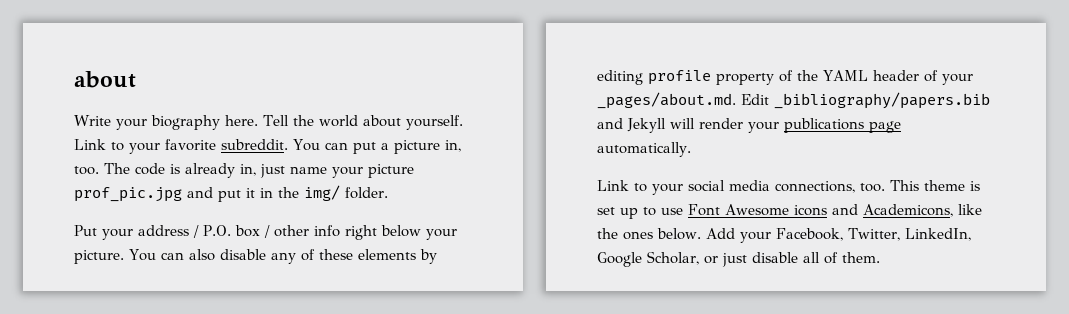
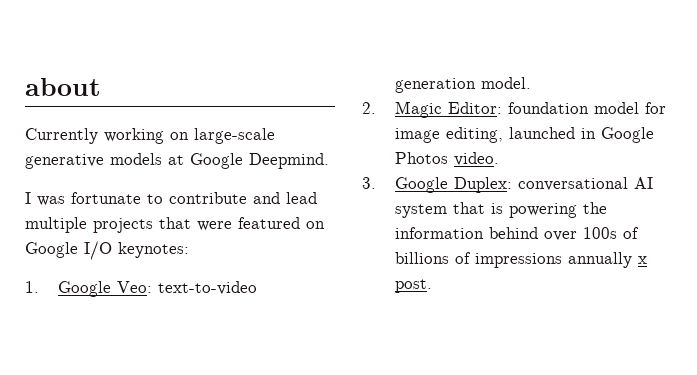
[74,115,463,130] [74,139,461,154] [74,163,414,178] [74,185,388,202] [74,225,457,240] [74,249,437,264] [597,70,973,85] [597,92,990,109] [597,118,901,133] [597,142,691,157] [597,180,980,195] [597,204,982,219] [597,228,971,243] [597,251,880,267] Write your biography here. Tell the world about yourself. Link to your favorite subreddit. You can put a picture in, too. The code is already in, just name your picture prof_pic.jpg and put it in the img/ folder. // Put your address / P.O. box / other info right below your picture. You can also disable any of these elements by editing profile property of the YAML header of your _pages/about.md. Edit _bibliography/papers.bib and Jekyll will render your publications page automatically. // Link to your social media connections, too. This theme is set up to use Font Awesome icons and Academicons, like the ones below. Add your Facebook, Twitter, LinkedIn, Google Scholar, or just disable all of them. -> [25,128,275,144] [25,153,329,169] [25,192,317,206] [25,217,325,233] [25,241,189,260] [25,281,257,297] [394,77,531,93] [362,101,666,118] [394,127,654,143] [394,152,499,166] [362,177,653,193] [394,202,607,218] [394,227,639,241] [394,252,647,268] [394,279,432,293] Currently working on large-scale generative models at Google Deepmind. // I was fortunate to contribute and lead multiple projects that were featured on Google I/O keynotes: // 1. Google Veo: text-to-video generation model. // 2. Magic Editor: foundation model for image editing, launched in Google Photos video. // 3. Google Duplex: conversational AI system that is powering the information behind over 100s of billions of impressions annually x post.

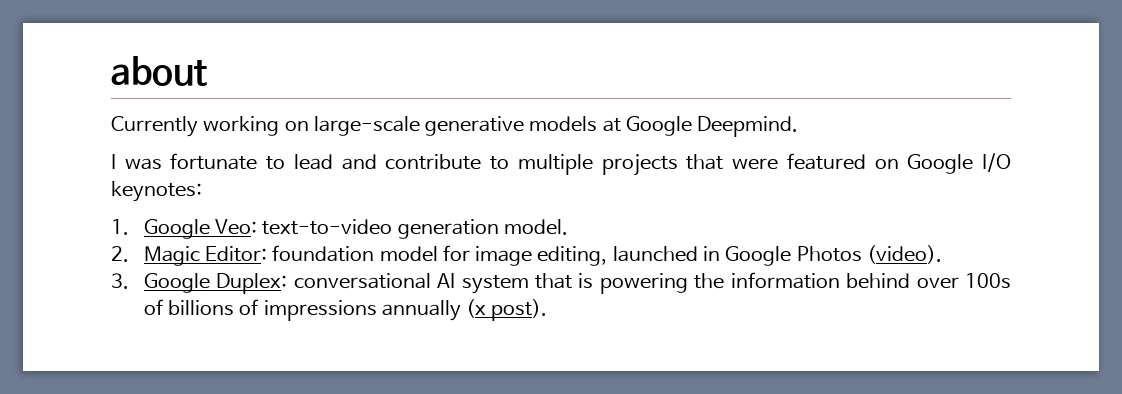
[169,192,317,204] contribute and lead -> [293,154,510,170] lead and contribute to
[453,152,499,166] video. -> [866,245,942,264] (video).
[637,256,647,264] [394,279,432,293] x post. -> [466,299,548,321] (x post).

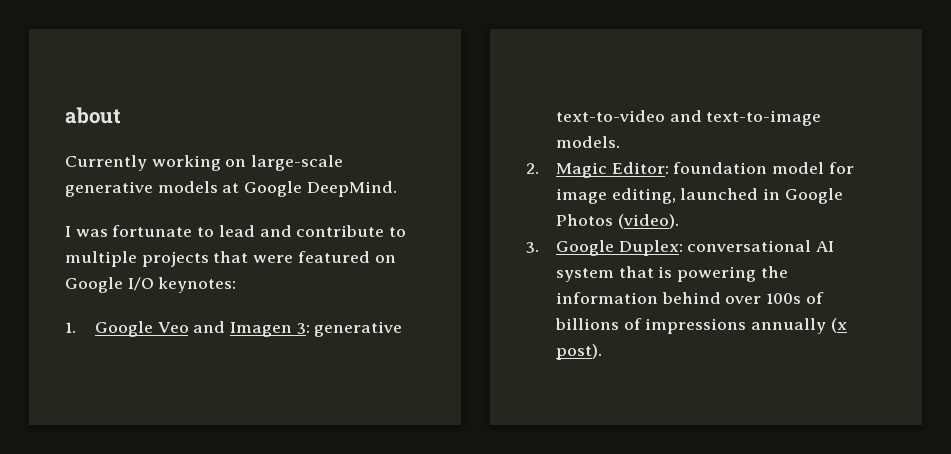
[697,116,799,137] Deepmind. -> [306,181,397,197] DeepMind.
[215,219,568,239] Veo: text-to-video generation model. -> [157,321,403,337] [555,110,822,126] [555,136,620,148] Veo and Imagen 3: generative text-to-video and text-to-image models.

